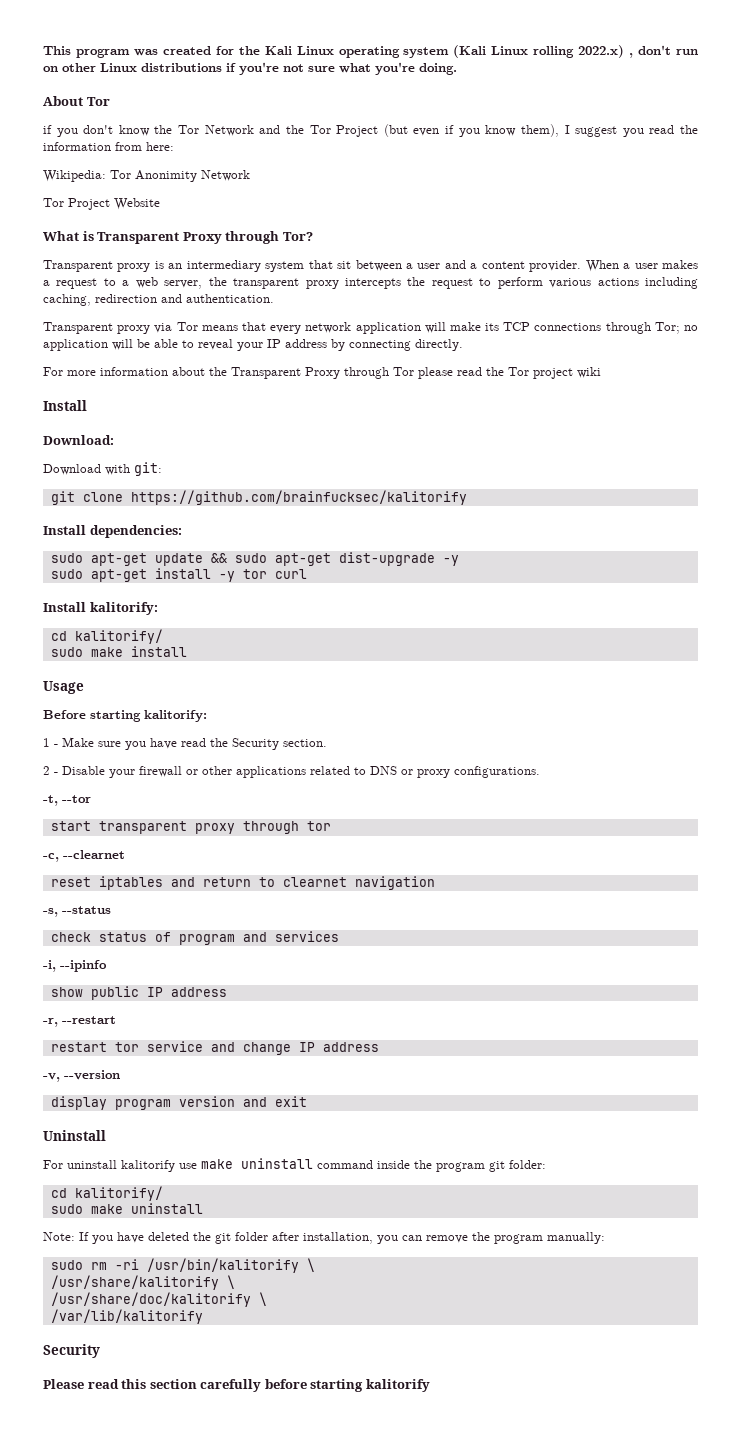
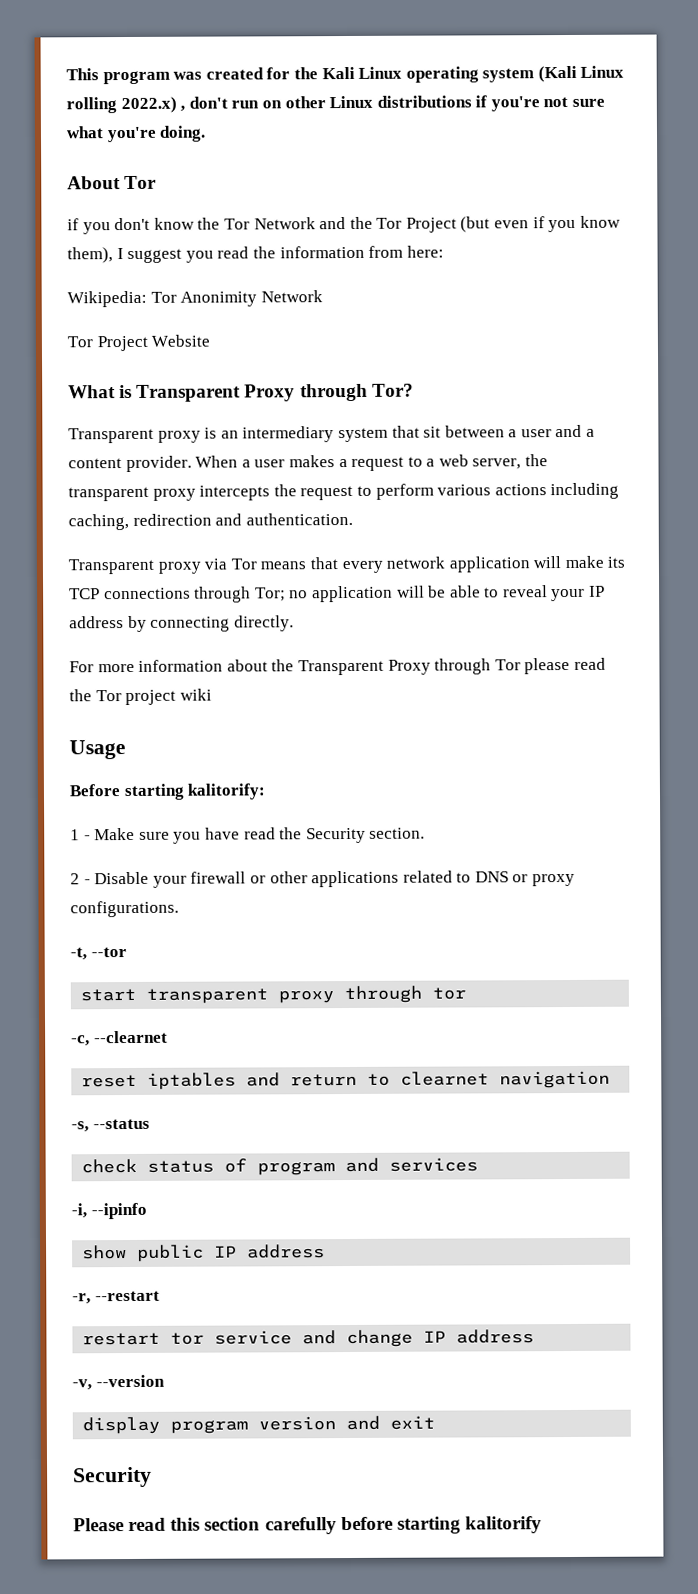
[43,400,87,411] [43,435,114,445] [43,462,162,476] [50,490,467,505] [43,525,182,538] [50,552,459,566] [50,568,307,582] [43,602,158,615] [50,629,163,644] [50,646,187,657] // Install // Download: // Download with git: // git clone https://github.com/brainfucksec/kalitorify // Install dependencies: // sudo apt-get update && sudo apt-get dist-upgrade -y // sudo apt-get install -y tor curl // Install kalitorify: // cd kalitorify/ // sudo make install -> (212, 694) none
[43,1130,106,1141] [43,1158,546,1172] [50,1186,163,1201] [50,1203,203,1214] [43,1232,605,1244] [50,1258,315,1273] [50,1275,235,1290] [50,1292,267,1307] [50,1309,203,1324] // Uninstall // For uninstall kalitorify use make uninstall command inside the program git folder: // cd kalitorify/ // sudo make uninstall // Note: If you have deleted the git folder after installation, you can remove the program manually: // sudo rm -ri /usr/bin/kalitorify \ // /usr/share/kalitorify \ // /usr/share/doc/kalitorify \ // /var/lib/kalitorify -> (436, 1422) none

